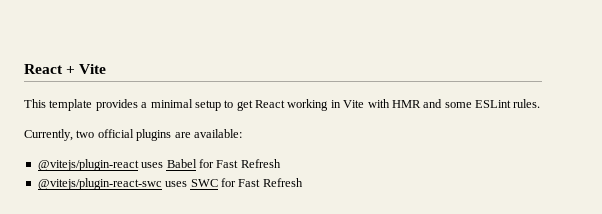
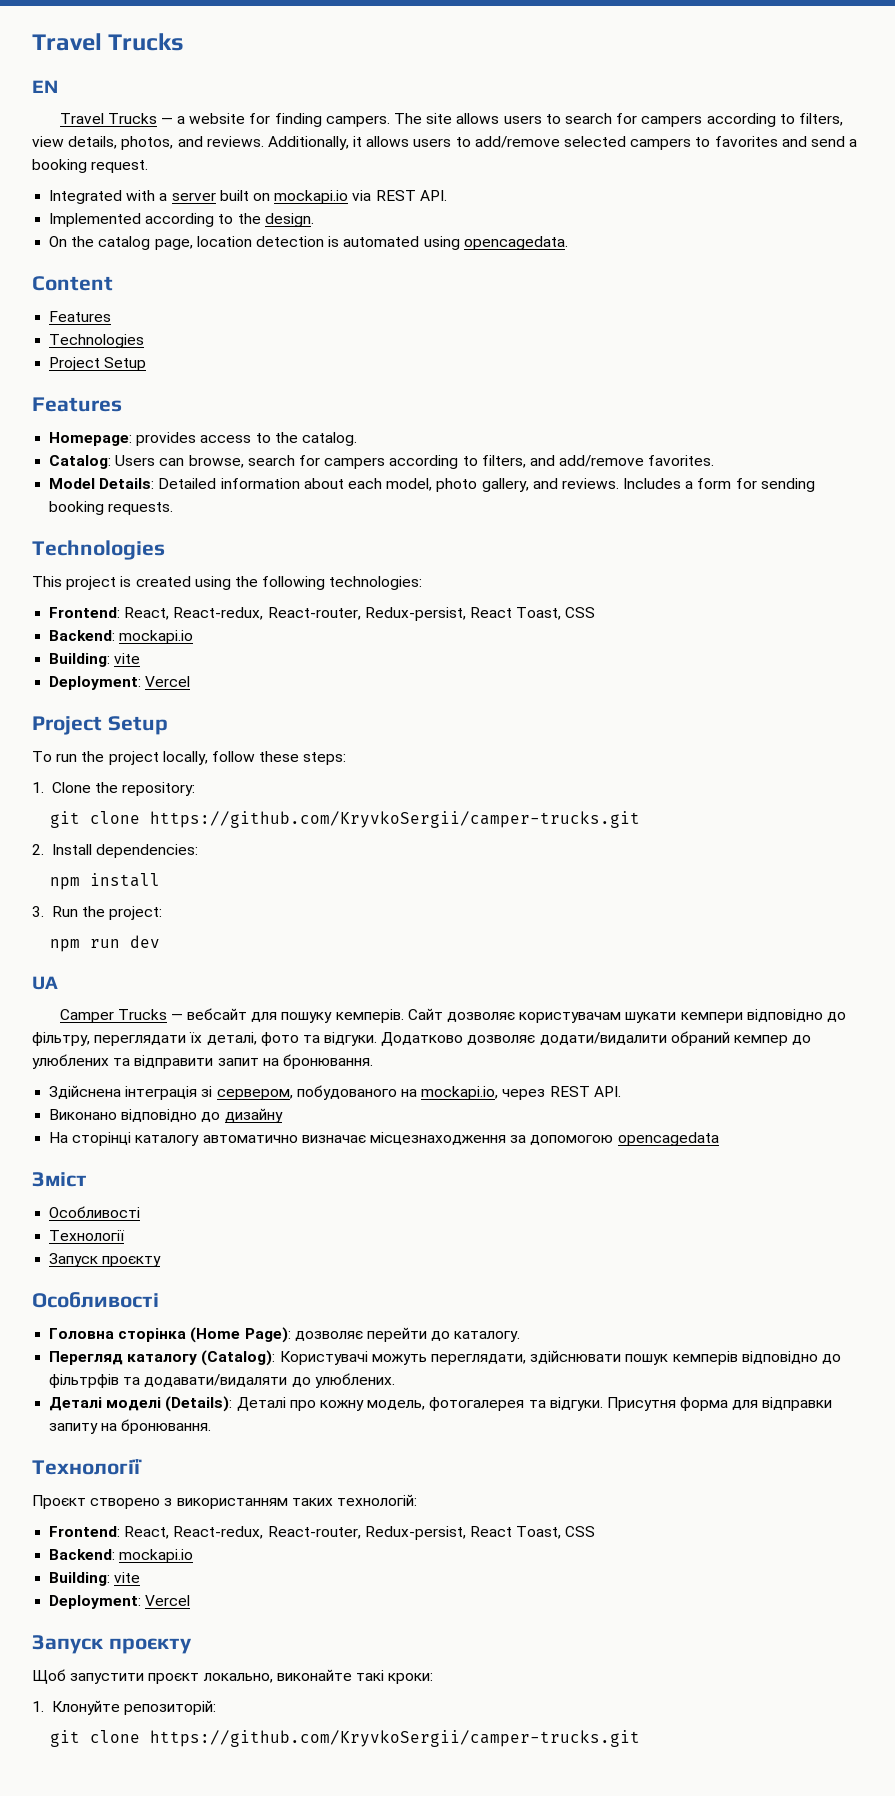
[24,64,107,74] [24,99,541,111] [24,129,242,141] [37,159,281,171] [37,178,303,190] React + Vite // This template provides a minimal setup to get React working in Vite with HMR and some ESLint rules. // Currently, two official plugins are available: // @vitejs/plugin-react uses Babel for Fast Refresh // @vitejs/plugin-react-swc uses SWC for Fast Refresh -> [32,33,185,51] [32,80,58,93] [59,113,843,127] [32,136,858,150] [32,159,149,173] [49,190,447,204] [49,213,314,227] [49,236,568,250] [32,276,113,291] [49,311,112,322] [49,334,145,348] [49,357,147,371] [32,397,122,412] [49,432,357,446] [49,455,715,469] [49,478,815,492] [49,501,174,515] [32,540,165,560] [32,576,423,590] [49,607,596,621] [49,630,194,644] [49,653,141,667] [49,676,191,690] [32,716,168,735] [32,751,347,765] [32,782,196,796] [50,811,641,828] [32,844,198,858] [50,873,161,890] [32,906,163,920] [50,935,161,952] [32,976,58,990] [59,1008,846,1023] [32,1031,812,1046] [32,1054,373,1069] [49,1085,621,1100] [49,1108,283,1123] [49,1132,719,1146] [32,1172,87,1187] [49,1206,141,1218] [49,1230,126,1241] [49,1253,162,1267] [32,1292,159,1308] [49,1327,521,1343] [49,1350,841,1366] [49,1373,395,1388] [49,1396,833,1412] [49,1419,212,1434] [32,1459,142,1475] [32,1494,417,1509] [49,1526,596,1540] [49,1549,194,1563] [49,1572,141,1586] [49,1595,191,1609] [32,1635,192,1654] [32,1669,434,1684] [32,1700,216,1715] [50,1730,641,1747] Travel Trucks // EN // Travel Trucks — a website for finding campers. The site allows users to search for campers according to filters, view details, photos, and reviews. Additionally, it allows users to add/remove selected campers to favorites and send a booking request. // Integrated with a server built on mockapi.io via REST API. // Implemented according to the design. // On the catalog page, location detection is automated using opencagedata. // Content // Features // Technologies // Project Setup // Features // Homepage: provides access to the catalog. // Catalog: Users can browse, search for campers according to filters, and add/remove favorites. // Model Details: Detailed information about each model, photo gallery, and reviews. Includes a form for sending booking requests. // Technologies // This project is created using the following technologies: // Frontend: React, React-redux, React-router, Redux-persist, React Toast, CSS // Backend: mockapi.io // Building: vite // Deployment: Vercel // Project Setup // To run the project locally, follow these steps: // 1. Clone the repository: // git clone https://github.com/KryvkoSergii/camper-trucks.git // 2. Install dependencies: // npm install // 3. Run the project: // npm run dev // UA // Camper Trucks — вебсайт для пошуку кемперів. Сайт дозволяє користувачам шукати кемпери відповідно до фільтру, переглядати їх деталі, фото та відгуки. Додатково дозволяє додати/видалити обраний кемпер до улюблених та відправити запит на бронювання. // Здійснена інтеграція зі сервером, побудованого на mockapi.io, через REST API. // Виконано відповідно до дизайну // На сторінці каталогу автоматично визначає місцезнаходження за допомогою opencagedata // Зміст // Особливості // Технології // Запуск проєкту // Особливості // Головна сторінка (Home Page): дозволяє перейти до каталогу. // Перегляд каталогу (Catalog): Користувачі можуть переглядати, здійснювати пошук кемперів відповідно до фільтрфів та додавати/видаляти до улюблених. // Деталі моделі (Details): Деталі про кожну модель, фотогалерея та відгуки. Присутня форма для відправки запиту на бронювання. // Технології // Проєкт створено з використанням таких технологій: // Frontend: React, React-redux, React-router, Redux-persist, React Toast, CSS // Backend: mockapi.io // Building: vite // Deployment: Vercel // Запуск проєкту // Щоб запустити проєкт локально, виконайте такі кроки: // 1. Клонуйте репозиторій: // git clone https://github.com/KryvkoSergii/camper-trucks.git

